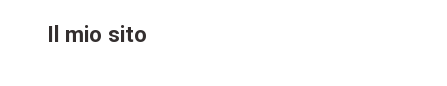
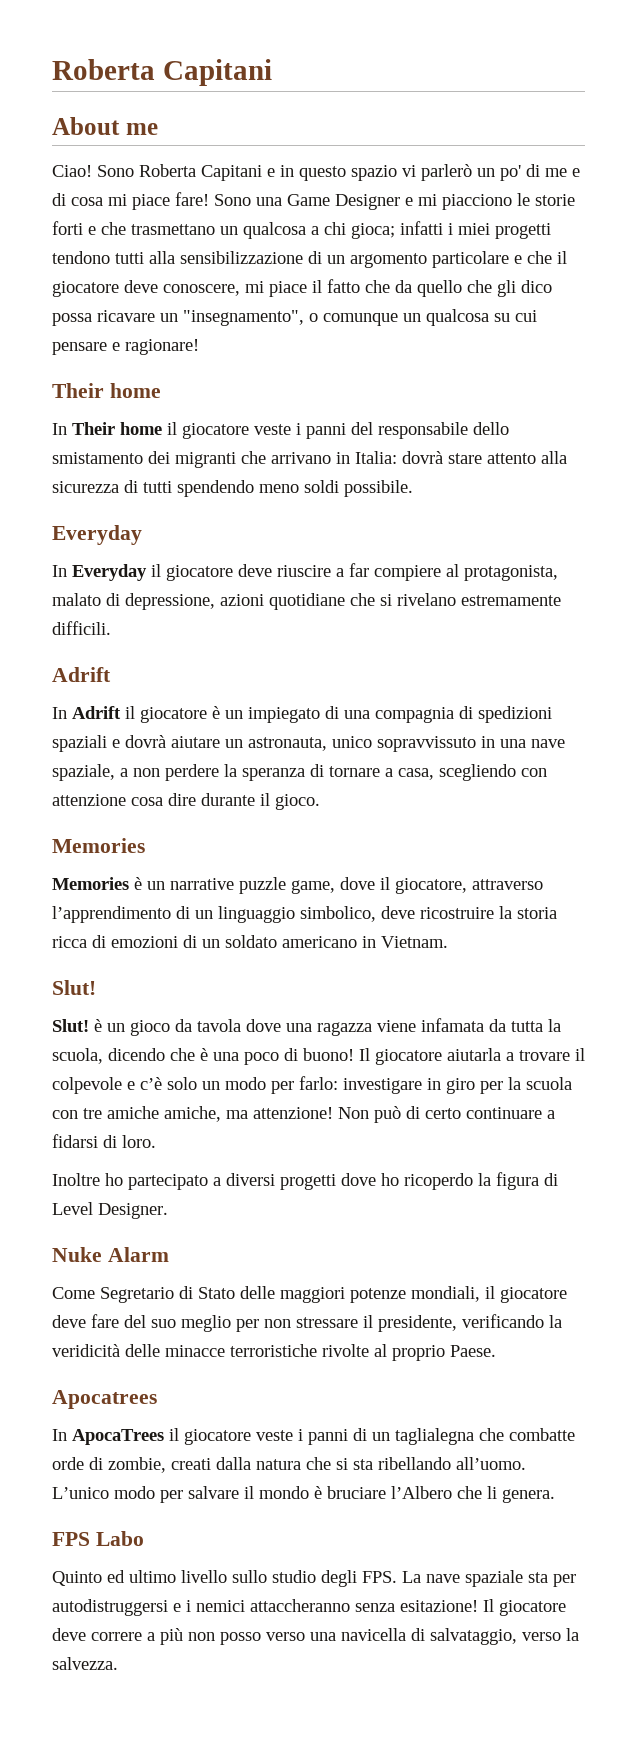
[47,25,147,42] Il mio sito -> [52,59,272,86] [52,117,158,135] [52,164,580,181] [52,192,575,210] [52,221,551,239] [52,251,567,268] [52,279,552,297] [52,309,537,326] [52,339,199,355] [52,383,161,398] [52,422,509,439] [52,451,567,468] [52,480,413,497] [52,525,142,545] [52,563,558,581] [52,593,561,610] [52,621,111,635] [52,667,111,682] [52,706,552,723] [52,735,565,752] [52,764,547,781] [52,793,320,810] [52,838,145,853] [52,877,543,894] [52,906,557,923] [52,935,448,948] [52,980,96,995] [52,1018,561,1036] [52,1048,585,1065] [52,1076,572,1094] [52,1106,555,1123] [52,1134,156,1148] [52,1172,558,1190] [52,1202,168,1219] [52,1247,169,1262] [52,1286,567,1303] [52,1314,562,1332] [52,1344,496,1361] [52,1390,157,1409] [52,1428,575,1445] [52,1457,526,1473] [52,1486,555,1503] [52,1531,144,1546] [52,1570,576,1587] [52,1599,566,1616] [52,1628,579,1645] [52,1657,118,1670] Roberta Capitani // About me // Ciao! Sono Roberta Capitani e in questo spazio vi parlerò un po' di me e di cosa mi piace fare! Sono una Game Designer e mi piacciono le storie forti e che trasmettano un qualcosa a chi gioca; infatti i miei progetti tendono tutti alla sensibilizzazione di un argomento particolare e che il giocatore deve conoscere, mi piace il fatto che da quello che gli dico possa ricavare un "insegnamento", o comunque un qualcosa su cui pensare e ragionare! // Their home // In Their home il giocatore veste i panni del responsabile dello smistamento dei migranti che arrivano in Italia: dovrà stare attento alla sicurezza di tutti spendendo meno soldi possibile. // Everyday // In Everyday il giocatore deve riuscire a far compiere al protagonista, malato di depressione, azioni quotidiane che si rivelano estremamente difficili. // Adrift // In Adrift il giocatore è un impiegato di una compagnia di spedizioni spaziali e dovrà aiutare un astronauta, unico sopravvissuto in una nave spaziale, a non perdere la speranza di tornare a casa, scegliendo con attenzione cosa dire durante il gioco. // Memories // Memories è un narrative puzzle game, dove il giocatore, attraverso l’apprendimento di un linguaggio simbolico, deve ricostruire la storia ricca di emozioni di un soldato americano in Vietnam. // Slut! // Slut! è un gioco da tavola dove una ragazza viene infamata da tutta la scuola, dicendo che è una poco di buono! Il giocatore aiutarla a trovare il colpevole e c’è solo un modo per farlo: investigare in giro per la scuola con tre amiche amiche, ma attenzione! Non può di certo continuare a fidarsi di loro. // Inoltre ho partecipato a diversi progetti dove ho ricoperdo la figura di Level Designer. // Nuke Alarm // Come Segretario di Stato delle maggiori potenze mondiali, il giocatore deve fare del suo meglio per non stressare il presidente, verificando la veridicità delle minacce terroristiche rivolte al proprio Paese. // Apocatrees // In ApocaTrees il giocatore veste i panni di un taglialegna che combatte orde di zombie, creati dalla natura che si sta ribellando all’uomo. L’unico modo per salvare il mondo è bruciare l’Albero che li genera. // FPS Labo // Quinto ed ultimo livello sullo studio degli FPS. La nave spaziale sta per autodistruggersi e i nemici attaccheranno senza esitazione! Il giocatore deve correre a più non posso verso una navicella di salvataggio, verso la salvezza.

